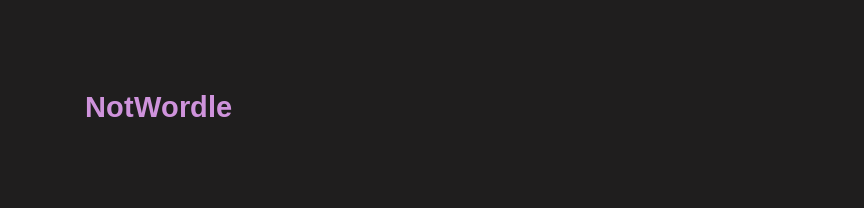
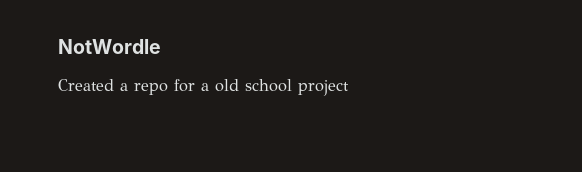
(232, 106) none -> [58,79,349,96] // Created a repo for a old school project

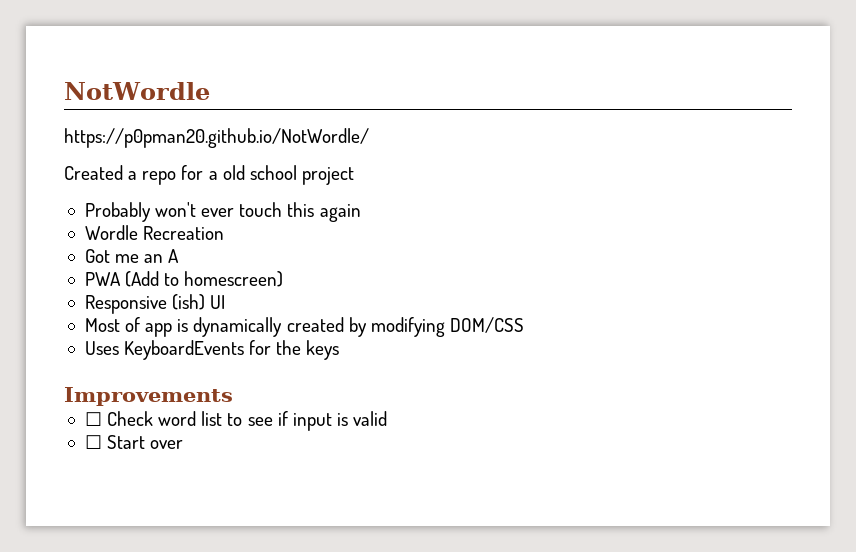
(161, 46) none -> [64,128,369,148] // https://p0pman20.github.io/NotWordle/
(349, 88) none -> [84,202,361,222] [84,225,225,240] [84,249,180,263] [84,271,284,287] [84,294,226,314] [84,317,524,337] [84,340,340,360] [64,387,233,406] [84,411,388,431] [84,435,184,449] // Probably won't ever touch this again // Wordle Recreation // Got me an A // PWA (Add to homescreen) // Responsive (ish) UI // Most of app is dynamically created by modifying DOM/CSS // Uses KeyboardEvents for the keys // Improvements // ☐ Check word list to see if input is valid // ☐ Start over

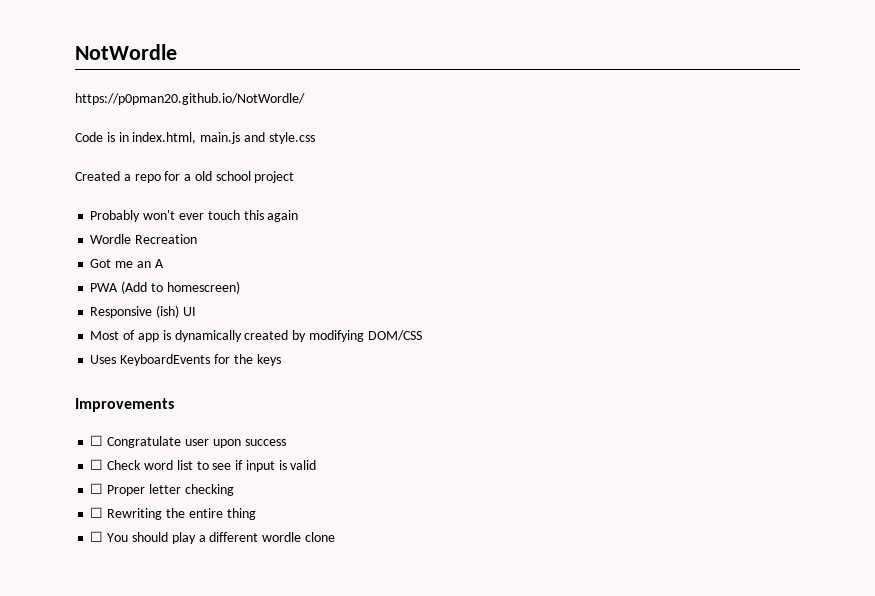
(369, 138) none -> [75,132,315,144] // Code is in index.html, main.js and style.css
(233, 396) none -> [90,435,286,448] // ☐ Congratulate user upon success
[107,435,184,449] Start over -> [107,484,234,496] [90,507,256,520] [90,531,335,544] Proper letter checking // ☐ Rewriting the entire thing // ☐ You should play a different wordle clone

